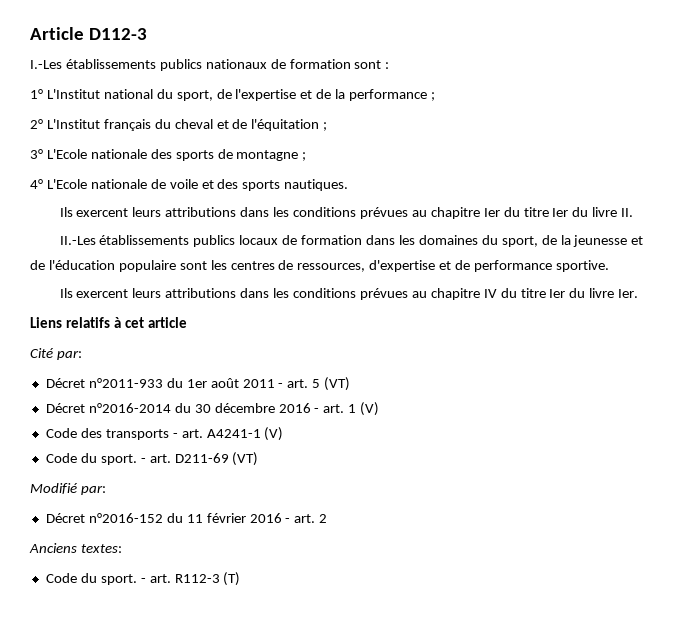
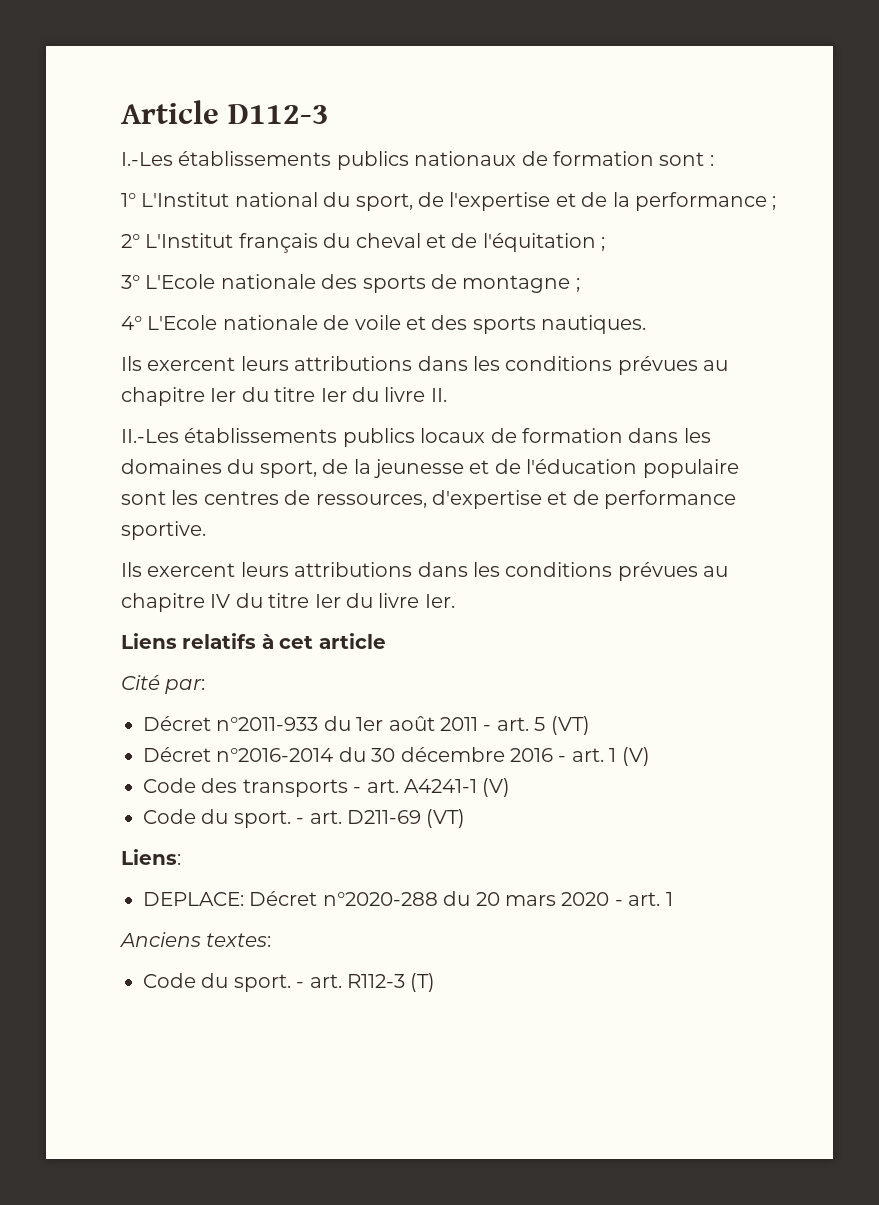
[30,483,106,495] [45,513,328,523] Modifié par: // Décret n°2016-152 du 11 février 2016 - art. 2 -> [121,849,181,865] [143,891,673,906] Liens: // DEPLACE: Décret n°2020-288 du 20 mars 2020 - art. 1

